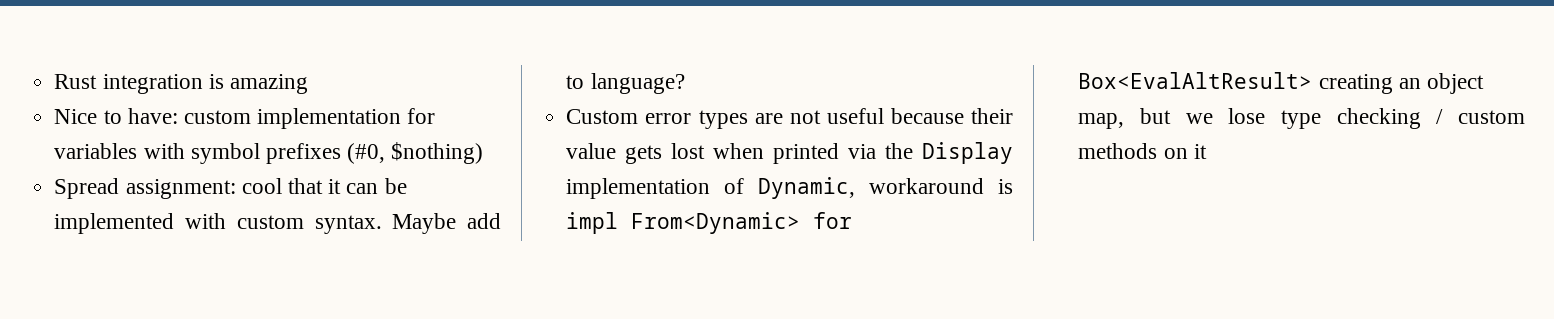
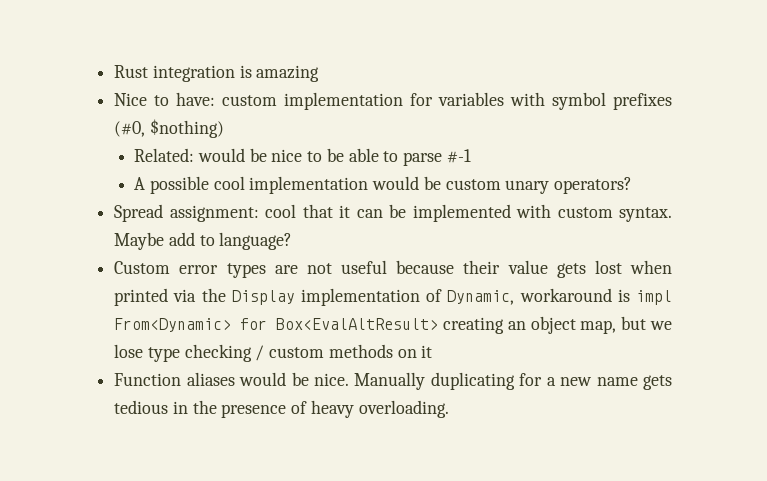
(484, 153) none -> [134,148,471,166] [134,176,633,194] // Related: would be nice to be able to parse #-1 // A possible cool implementation would be custom unary operators?
(1207, 151) none -> [114,372,672,390] [114,400,449,418] // Function aliases would be nice. Manually duplicating for a new name gets tedious in the presence of heavy overloading.

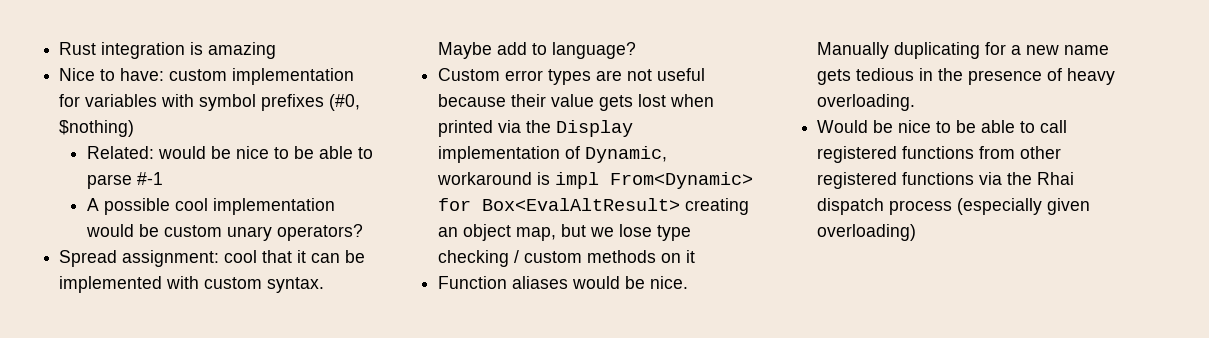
(449, 409) none -> [817,120,1068,133] [817,146,1062,163] [817,172,1075,189] [817,198,1091,215] [817,224,917,241] // Would be nice to be able to call registered functions from other registered functions via the Rhai dispatch process (especially given overloading)

